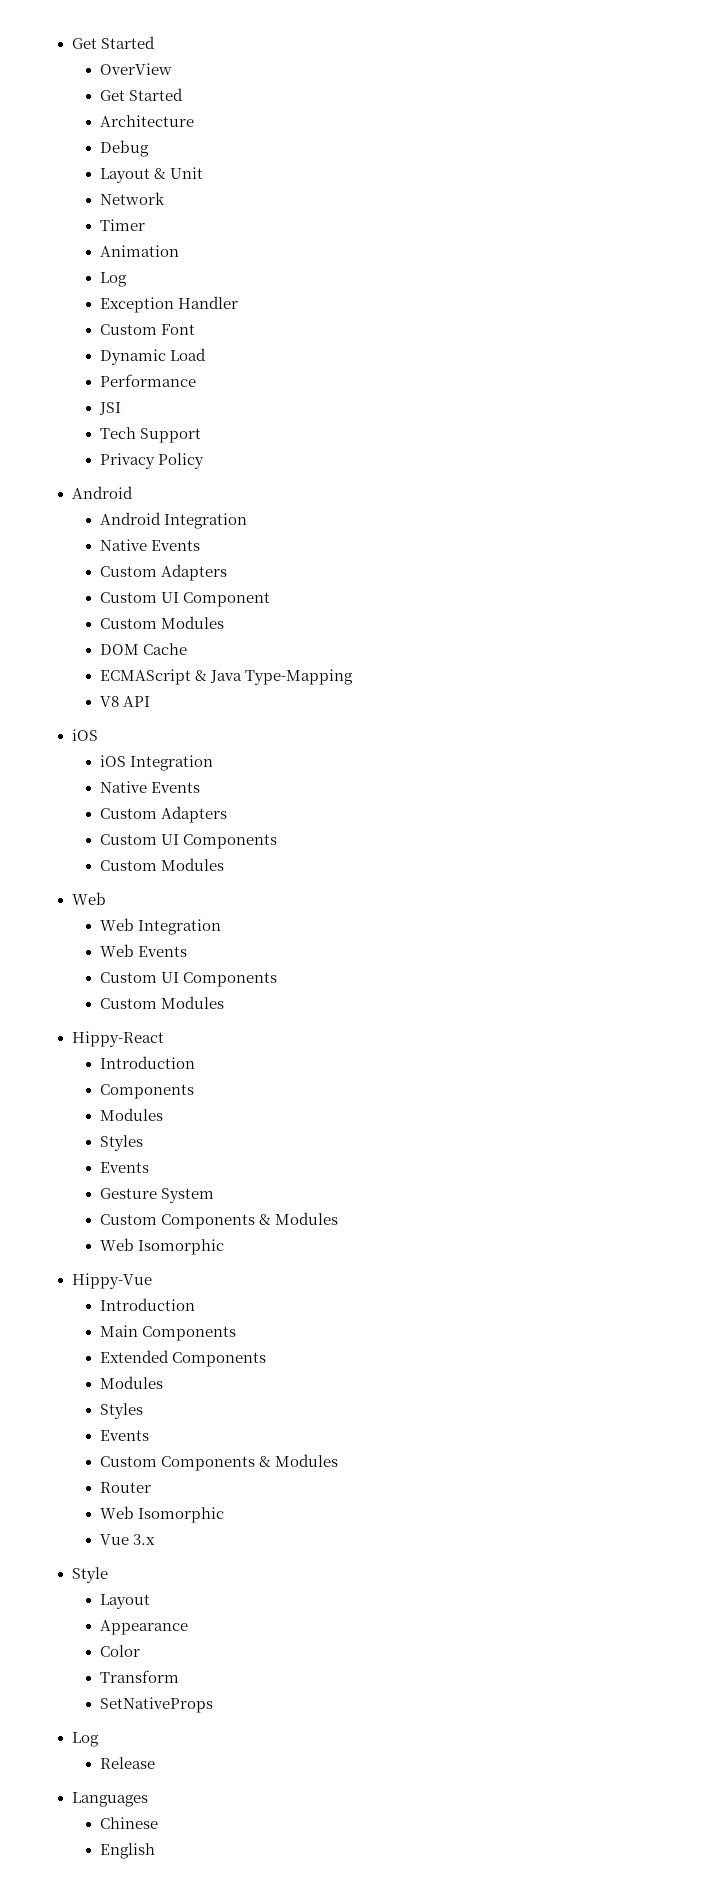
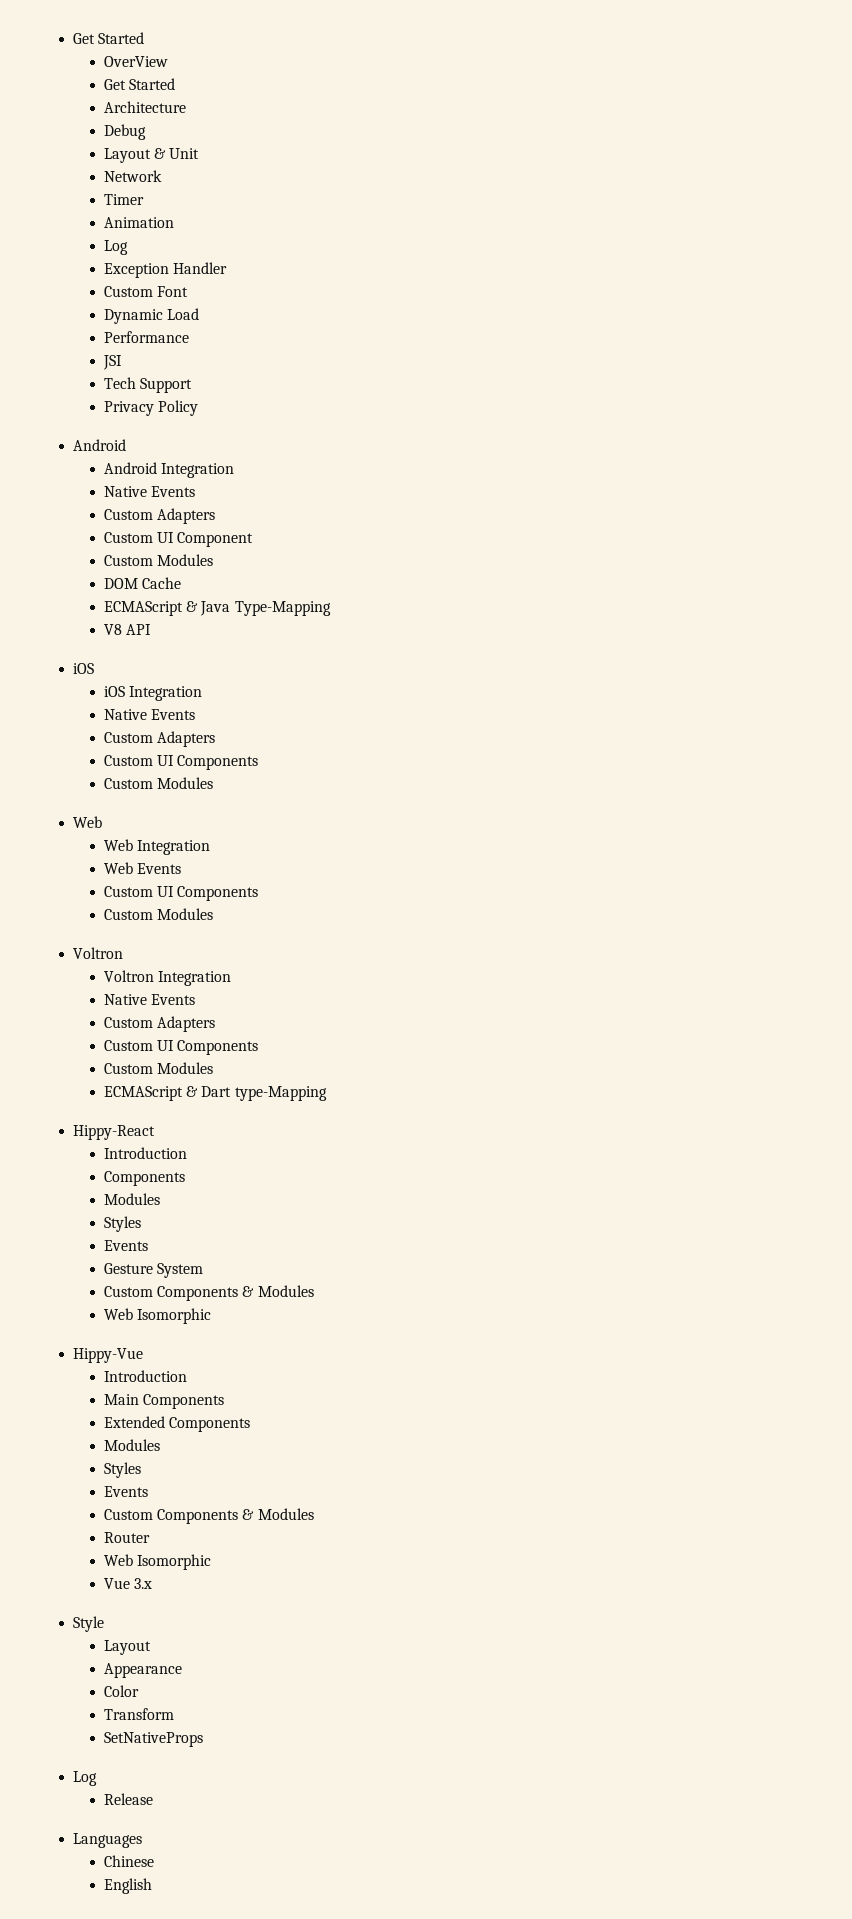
(224, 1002) none -> [73,947,124,959] [104,970,232,986] [104,994,196,1005] [104,1016,216,1032] [104,1040,259,1055] [104,1062,214,1074] [104,1086,327,1101] // Voltron // Voltron Integration // Native Events // Custom Adapters // Custom UI Components // Custom Modules // ECMAScript & Dart type-Mapping

